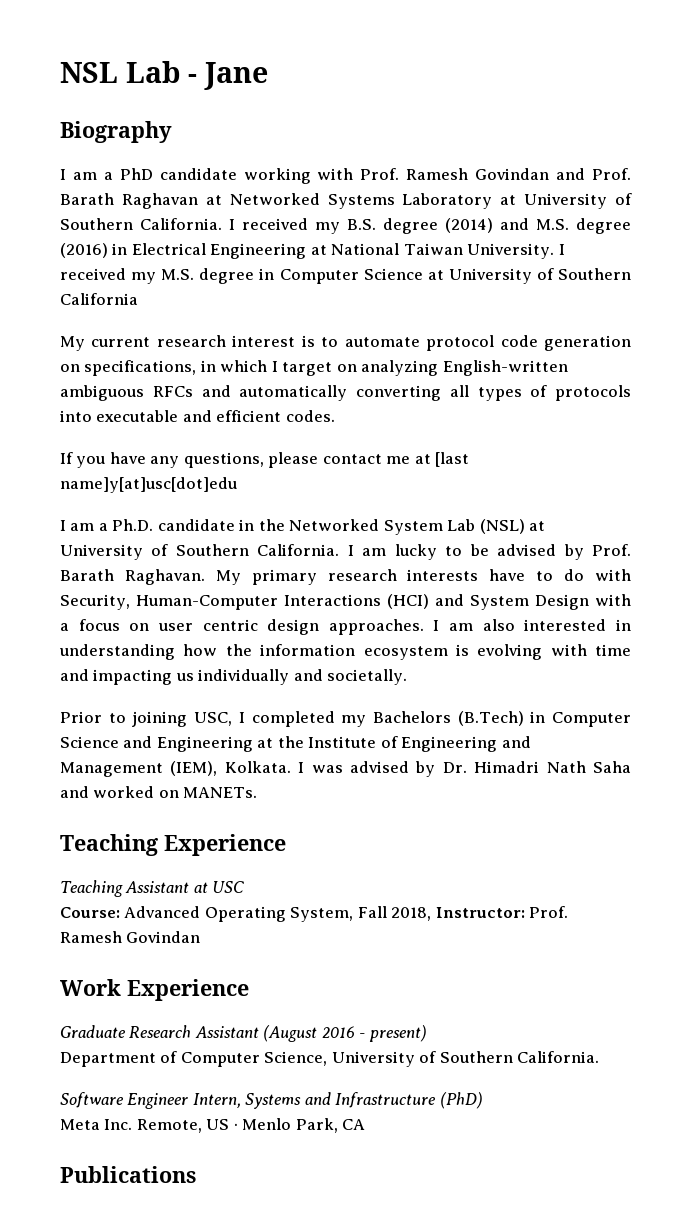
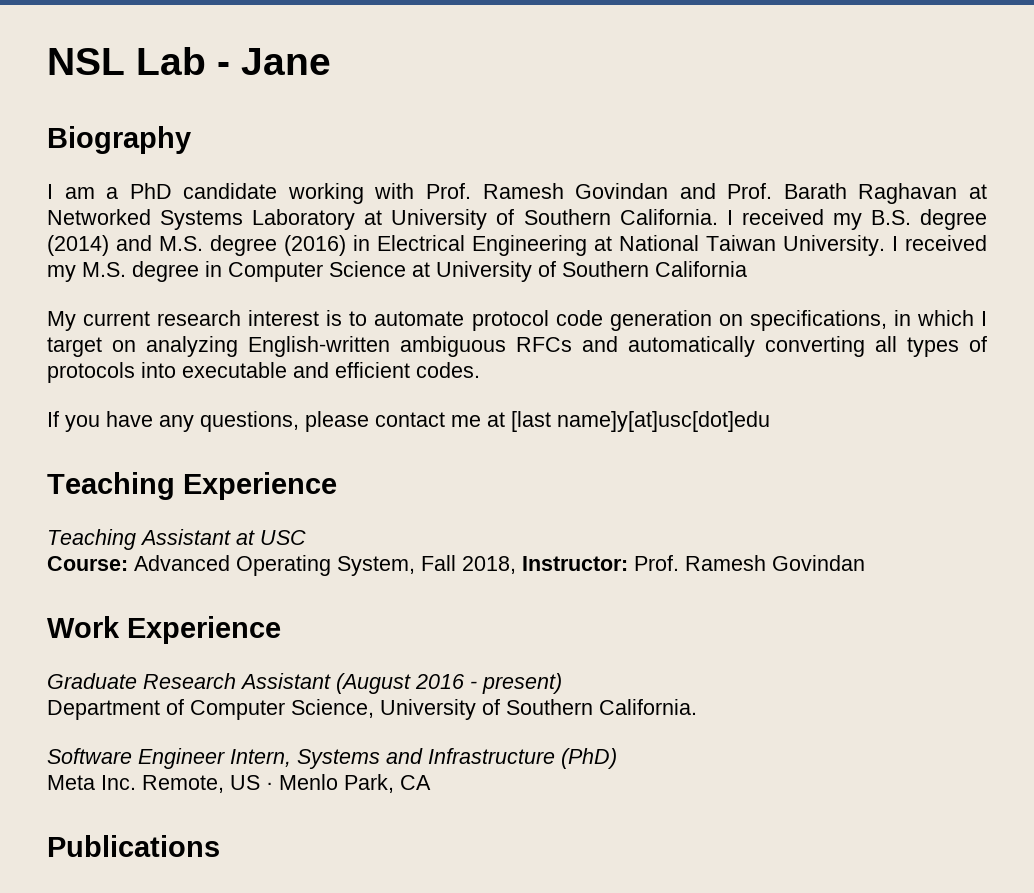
[60,519,546,535] [60,544,631,560] [60,569,632,585] [60,594,631,610] [60,619,631,635] [59,644,631,660] [60,669,408,685] [60,711,632,727] [60,736,531,752] [60,761,631,777] [60,786,258,798] // I am a Ph.D. candidate in the Networked System Lab (NSL) at University of Southern California. I am lucky to be advised by Prof. Barath Raghavan. My primary research interests have to do with Security, Human-Computer Interactions (HCI) and System Design with a focus on user centric design approaches. I am also interested in understanding how the information ecosystem is evolving with time and impacting us individually and societally. // Prior to joining USC, I completed my Bachelors (B.Tech) in Computer Science and Engineering at the Institute of Engineering and Management (IEM), Kolkata. I was advised by Dr. Himadri Nath Saha and worked on MANETs. -> (770, 421) none

